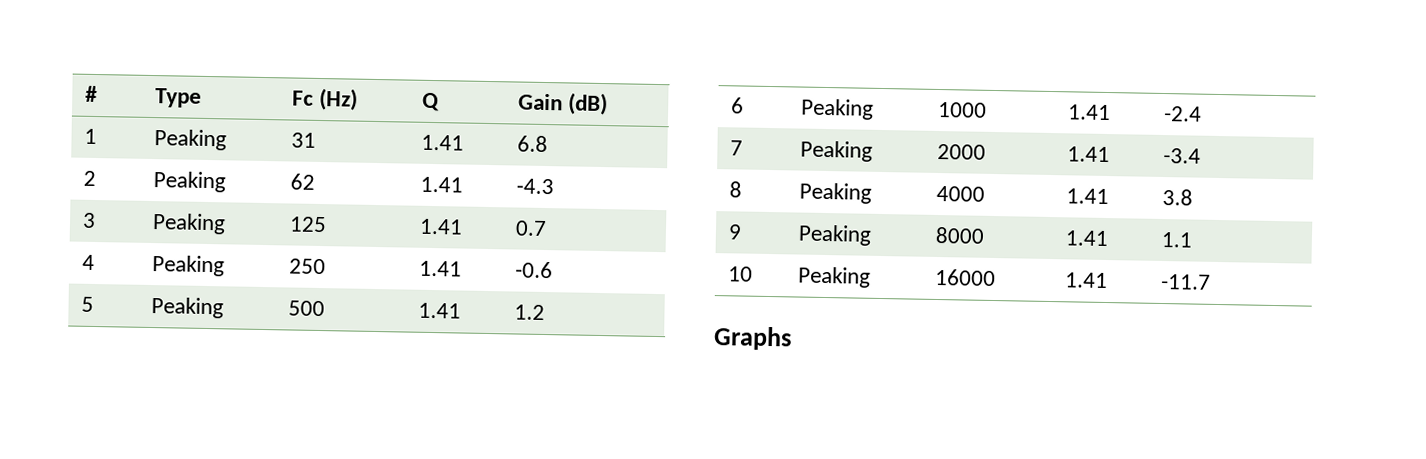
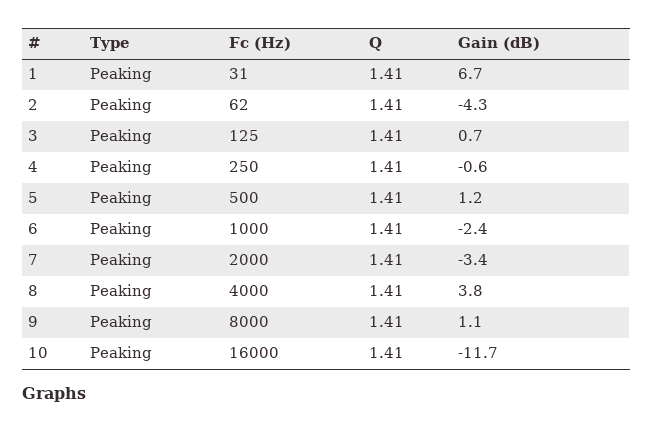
[517,135,549,153] 6.8 -> [458,68,484,79] 6.7

